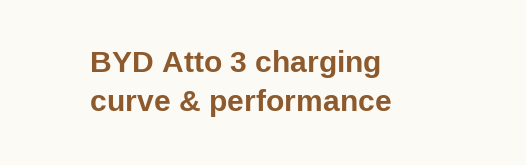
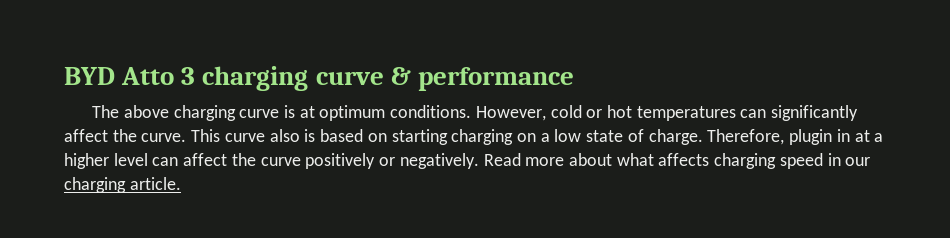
(393, 103) none -> [92,105,859,121] [64,129,884,145] [64,153,871,169] [64,177,181,193] // The above charging curve is at optimum conditions. However, cold or hot temperatures can significantly affect the curve. This curve also is based on starting charging on a low state of charge. Therefore, plugin in at a higher level can affect the curve positively or negatively. Read more about what affects charging speed in our charging article.

